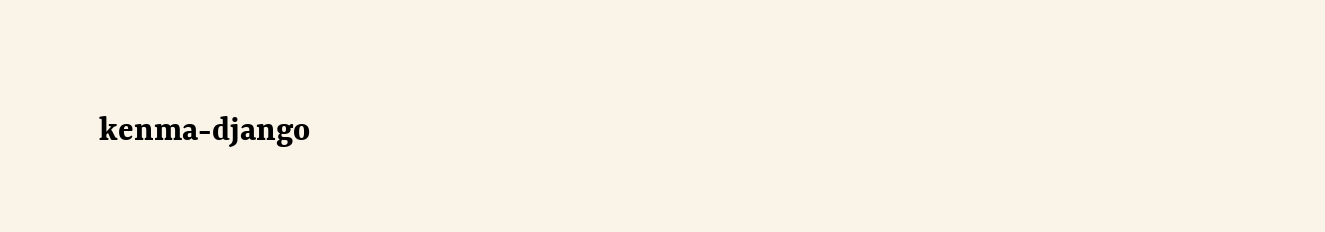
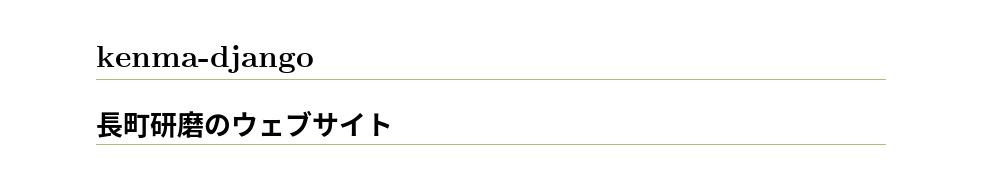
(310, 132) none -> [96,110,393,138] // 長町研磨のウェブサイト

